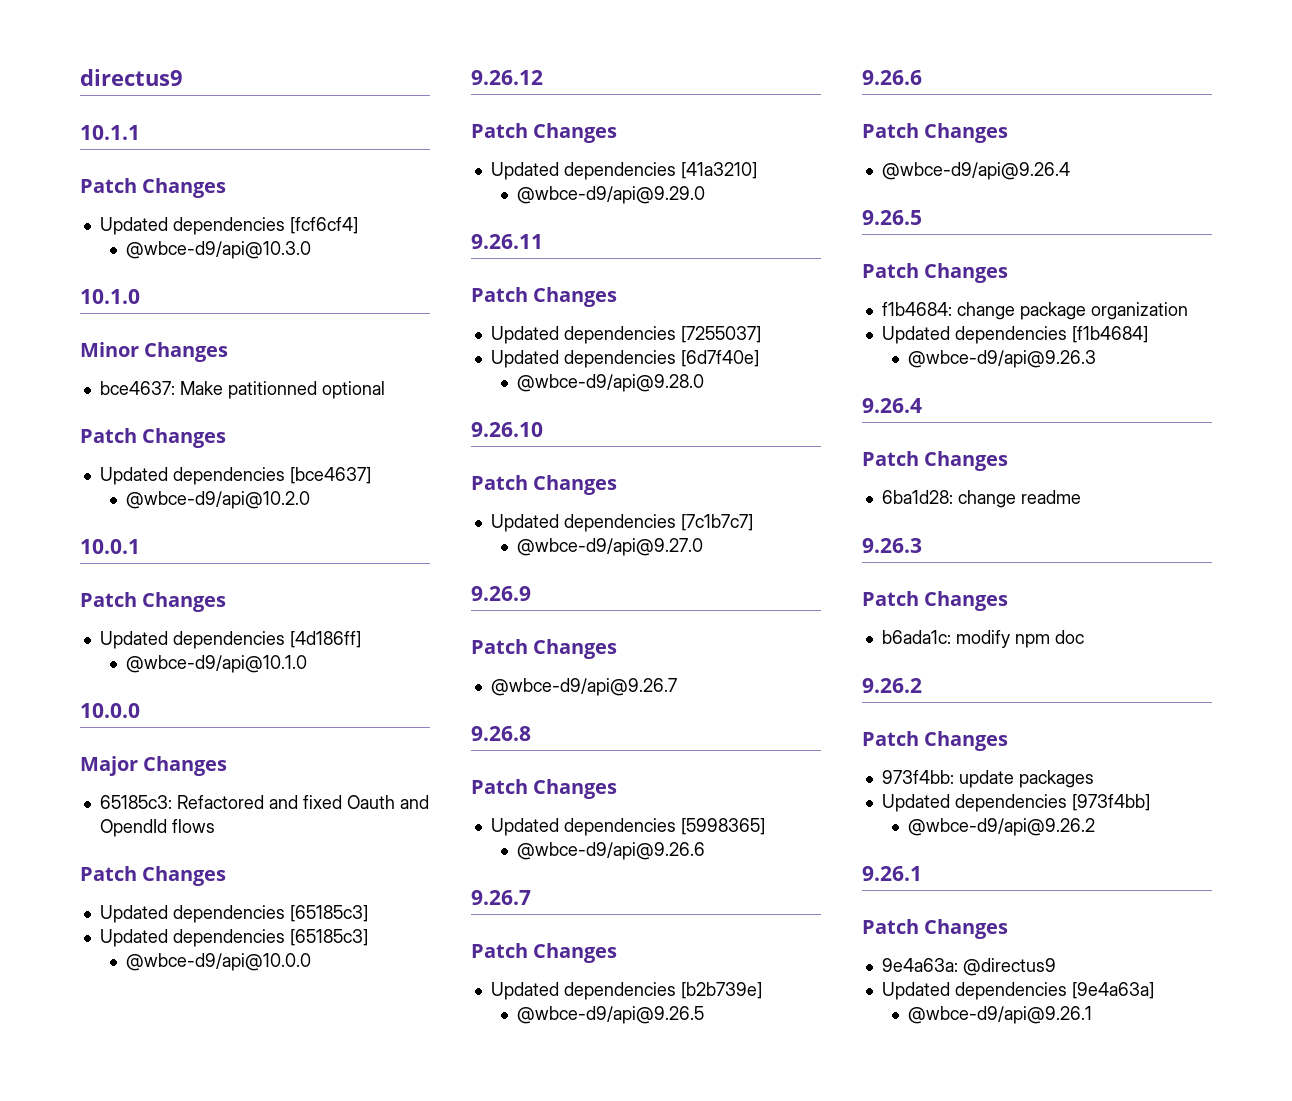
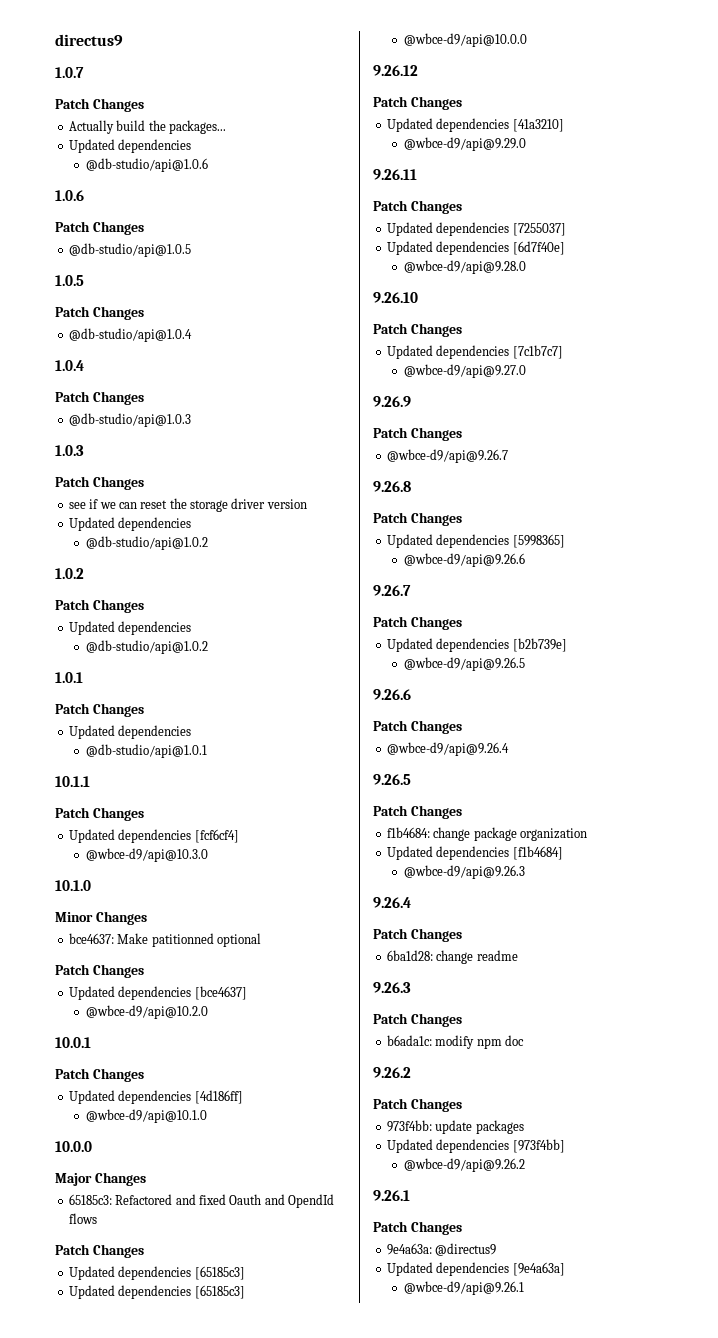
(183, 77) none -> [55,67,84,78] [55,98,144,112] [68,120,226,134] [68,139,192,153] [85,158,208,172] [55,190,84,201] [55,221,144,235] [68,243,191,257] [55,275,84,286] [55,306,144,320] [68,328,192,342] [55,360,84,371] [55,391,144,405] [68,413,191,427] [55,445,84,456] [55,476,144,490] [68,498,307,512] [68,517,192,531] [85,536,208,550] [55,568,84,579] [55,599,144,613] [68,621,192,635] [85,640,208,654] [55,672,83,683] [55,703,144,717] [68,725,192,739] [85,744,207,758] // 1.0.7 // Patch Changes // Actually build the packages... // Updated dependencies // @db-studio/api@1.0.6 // 1.0.6 // Patch Changes // @db-studio/api@1.0.5 // 1.0.5 // Patch Changes // @db-studio/api@1.0.4 // 1.0.4 // Patch Changes // @db-studio/api@1.0.3 // 1.0.3 // Patch Changes // see if we can reset the storage driver version // Updated dependencies // @db-studio/api@1.0.2 // 1.0.2 // Patch Changes // Updated dependencies // @db-studio/api@1.0.2 // 1.0.1 // Patch Changes // Updated dependencies // @db-studio/api@1.0.1

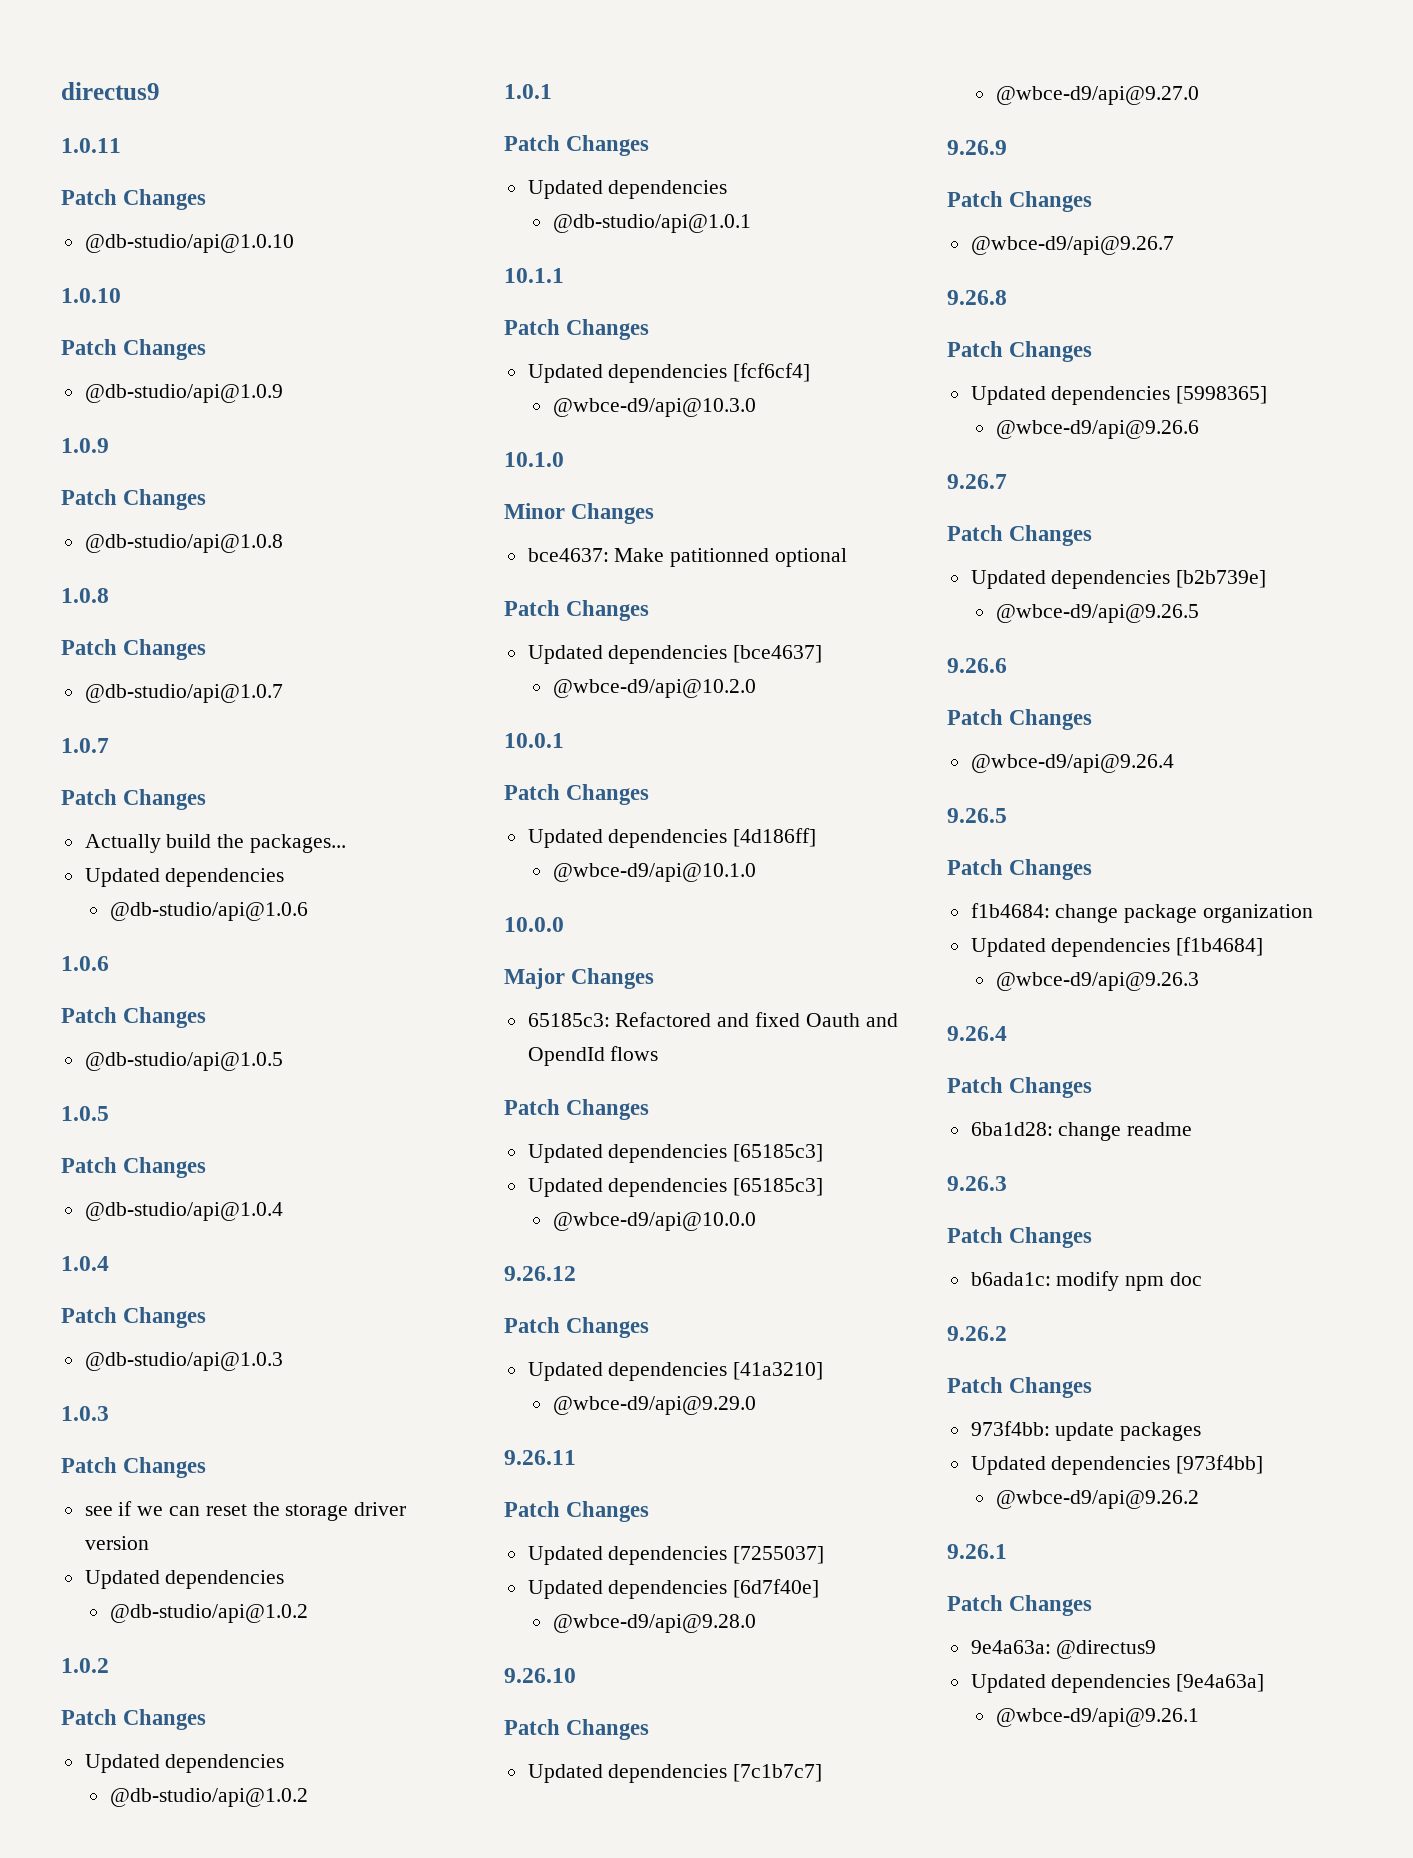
(123, 40) none -> [61,138,121,153] [61,189,207,210] [84,234,294,253] [61,288,121,303] [61,339,207,360] [84,384,283,403] [61,438,109,453] [61,489,207,510] [84,534,283,553] [61,588,109,603] [61,639,207,660] [84,684,283,703] // 1.0.11 // Patch Changes // @db-studio/api@1.0.10 // 1.0.10 // Patch Changes // @db-studio/api@1.0.9 // 1.0.9 // Patch Changes // @db-studio/api@1.0.8 // 1.0.8 // Patch Changes // @db-studio/api@1.0.7

